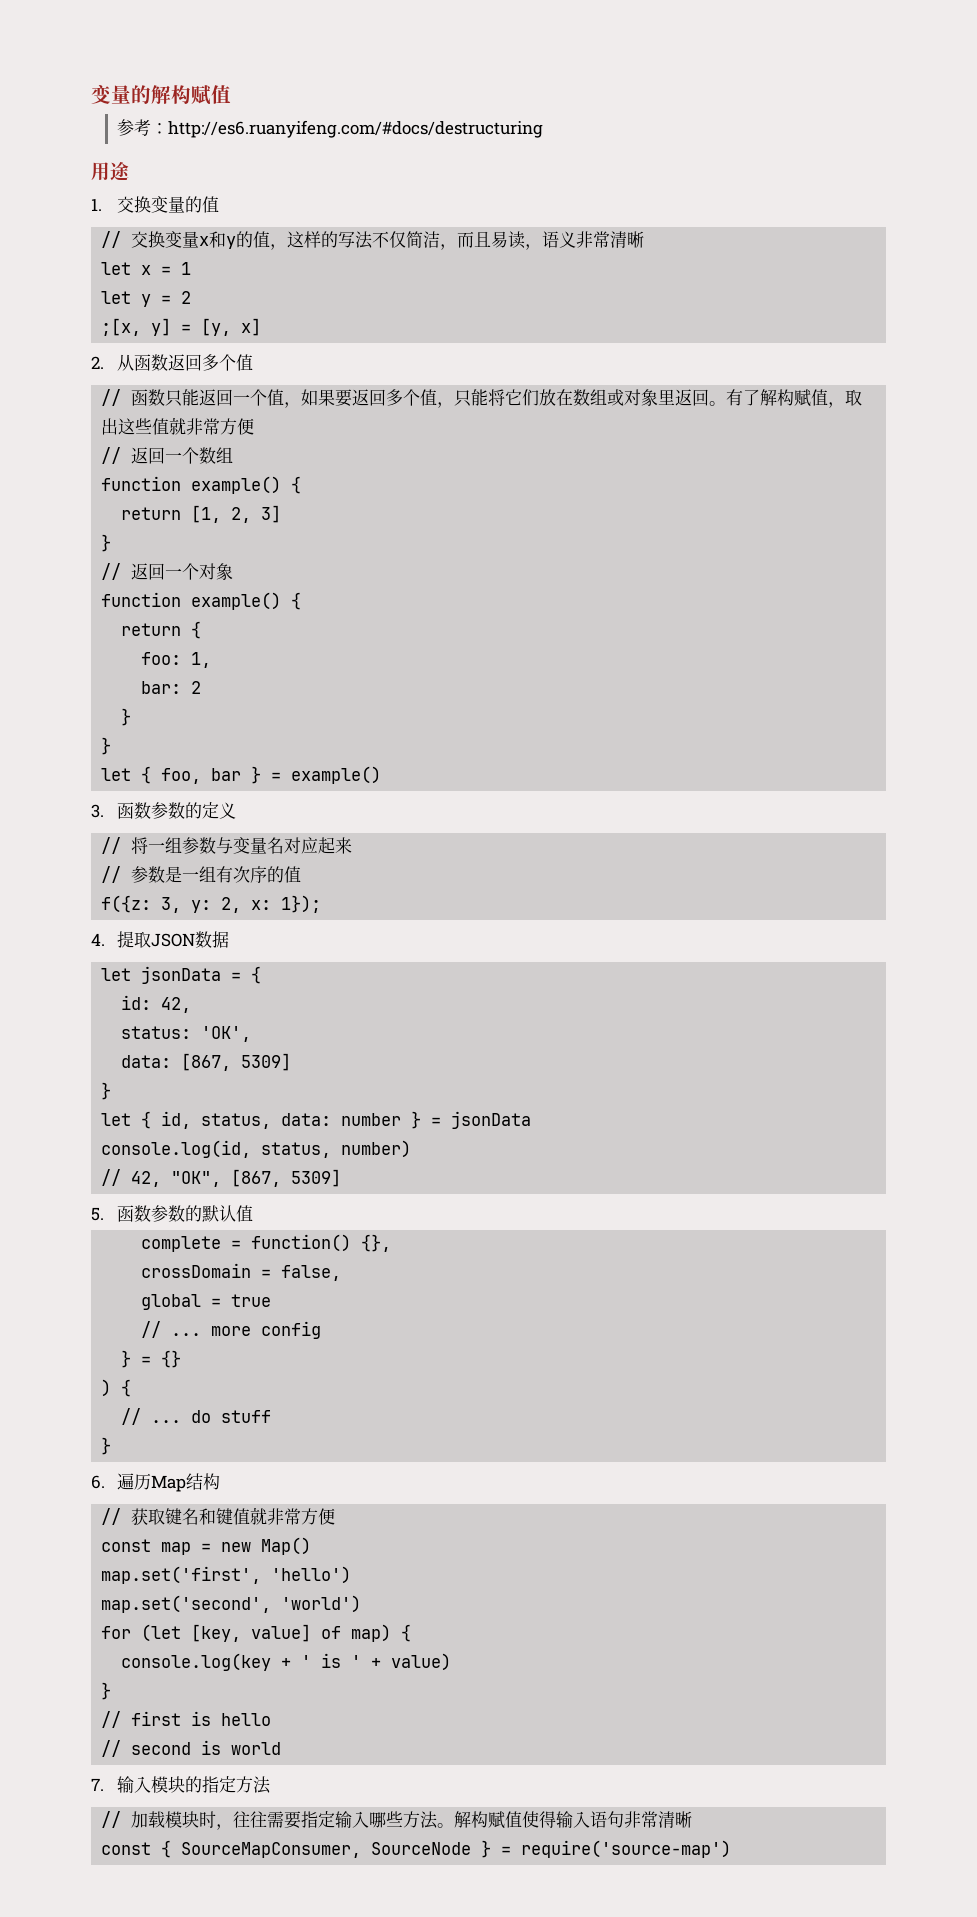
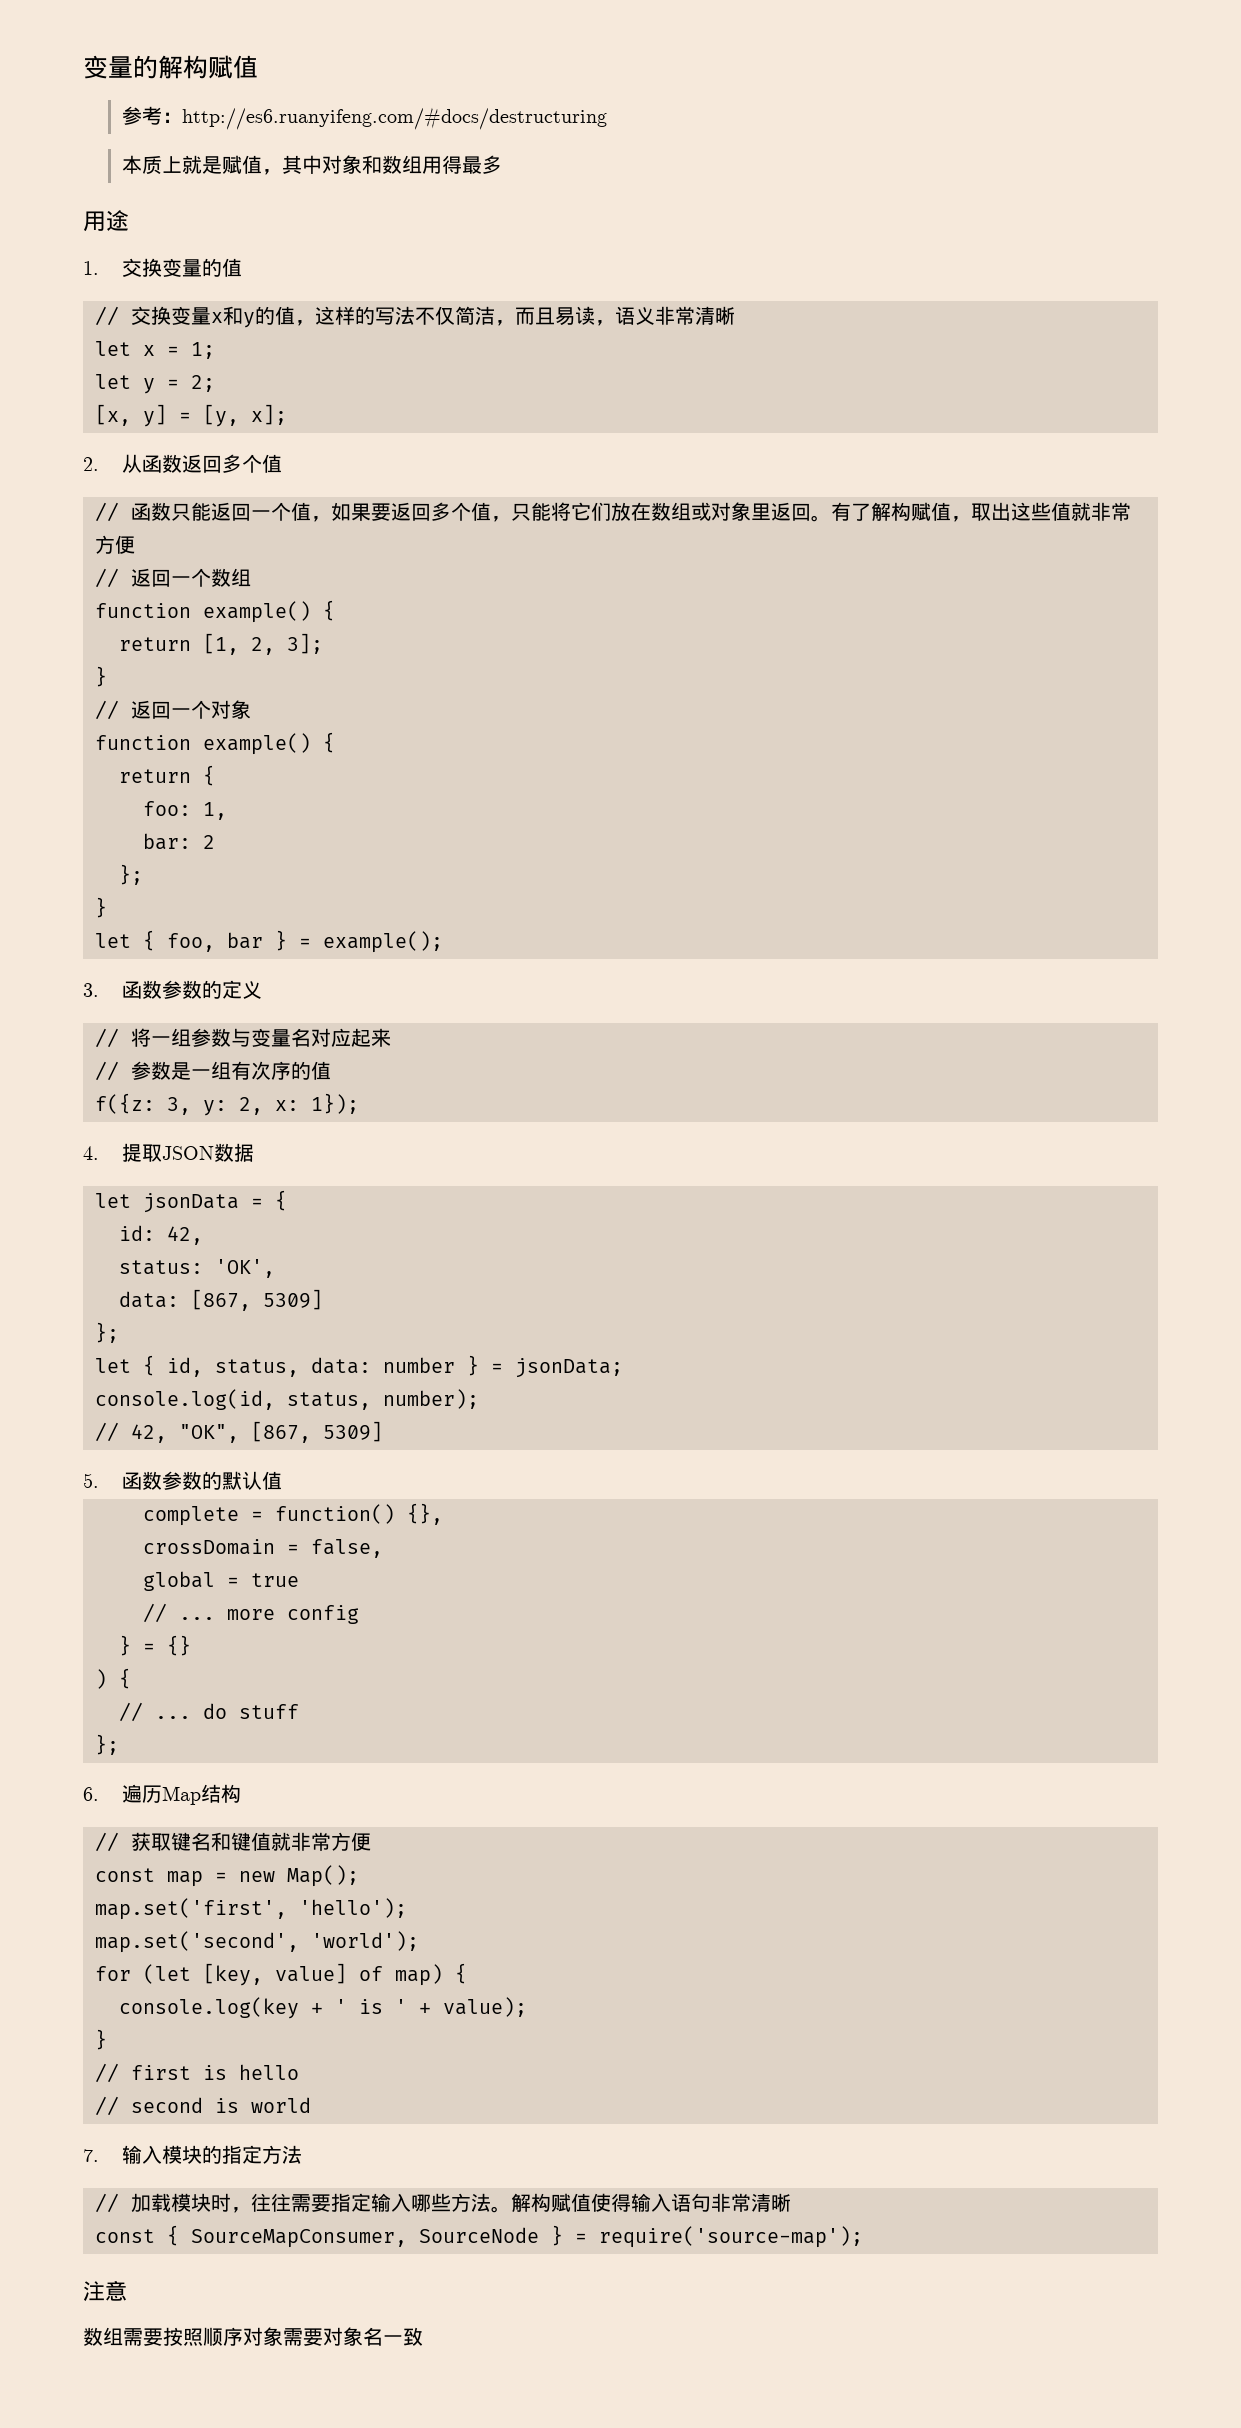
(543, 129) none -> [122,155,503,175] // 本质上就是赋值，其中对象和数组用得最多
[181,262,192,275] 1 -> [191,342,215,359] 1;
[181,291,192,304] [101,318,142,336] 2 // ;[x, -> [191,375,215,392] [95,404,131,426] 2; // [x,
[241,318,262,336] x] -> [251,404,287,425] x];
[261,505,282,523] 3] -> [287,633,323,654] 3];
[121,708,132,726] } -> [119,864,143,885] };
[291,766,382,784] example() -> [323,931,443,953] example();
[101,1082,112,1100] } -> [95,1322,119,1343] };
[451,1111,532,1129] jsonData -> [515,1358,623,1378] jsonData;
[341,1140,412,1158] number) -> [383,1389,479,1409] number);
[101,1437,112,1455] } -> [95,1734,119,1755] };
[261,1537,312,1555] Map() -> [287,1865,359,1887] Map();
[271,1566,352,1584] 'hello') -> [299,1898,407,1918] 'hello');
[281,1595,362,1613] 'world') -> [311,1931,419,1951] 'world');
[391,1653,452,1671] value) -> [443,1997,527,2017] value);
[521,1840,732,1858] require('source-map') -> [599,2226,863,2248] [83,2280,127,2301] [83,2327,423,2346] require('source-map'); // 注意 // 数组需要按照顺序对象需要对象名一致

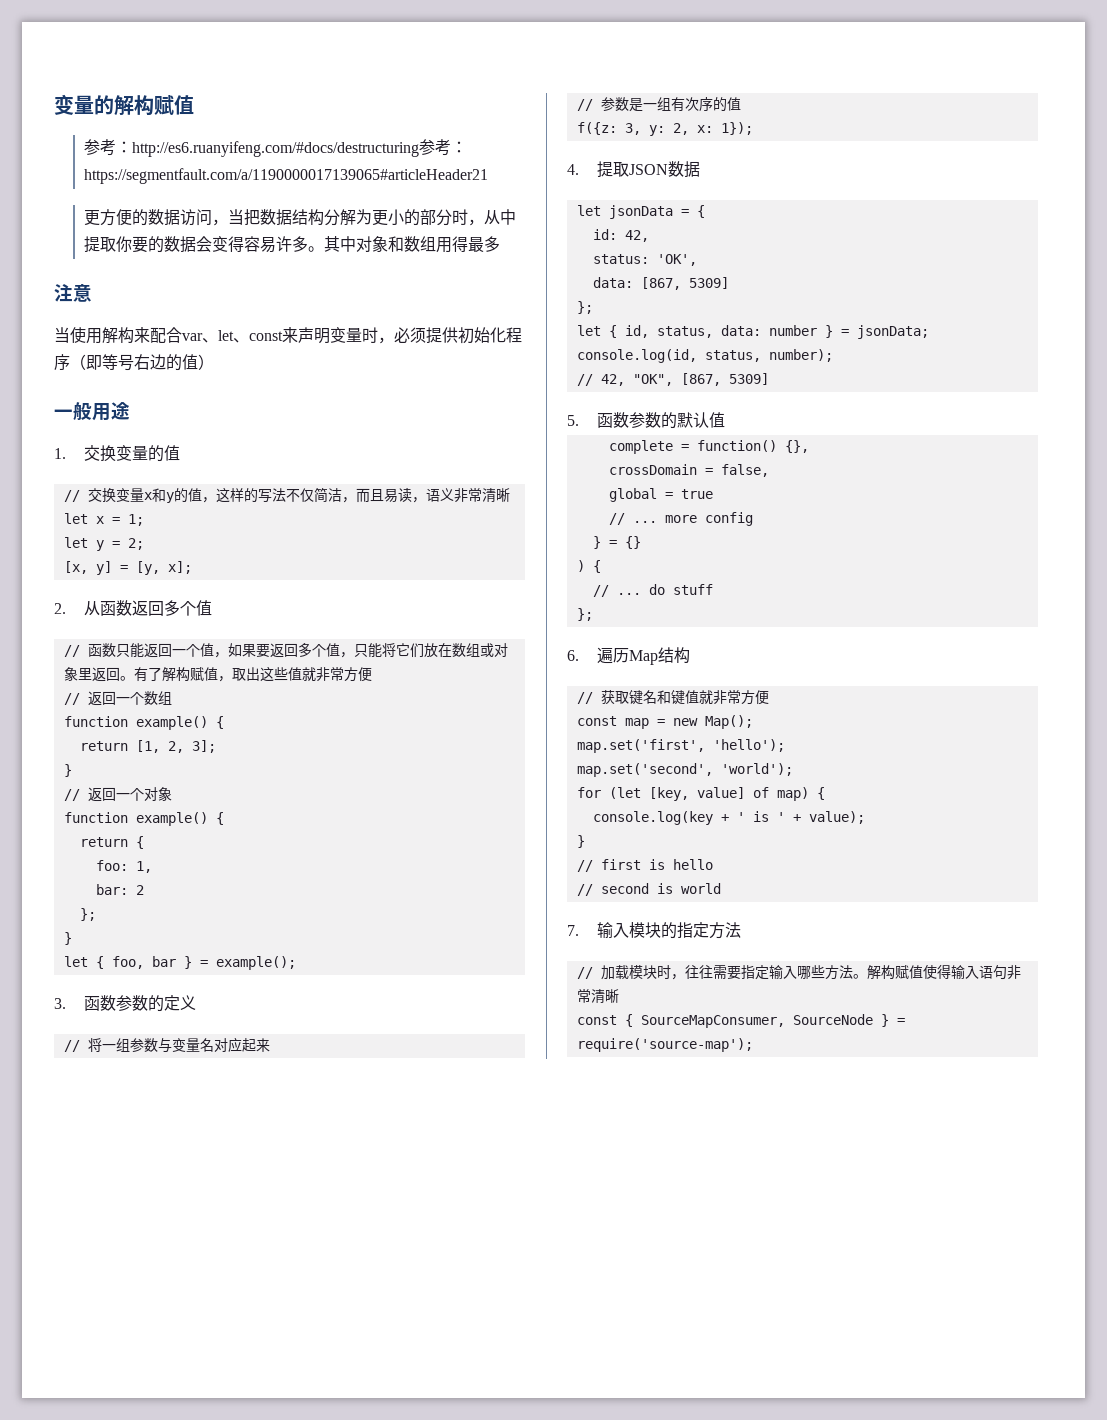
[122,155,283,175] // 本质上就是赋值， -> [419,139,468,156] [84,168,489,184] [84,209,517,226] [84,236,325,253] 参考：https://segmentfault.com/a/1190000017139065#articleHeader21 // 更方便的数据访问，当把数据结构分解为更小的部分时，从中提取你要的数据会变得容易许多。
(503, 164) none -> [54,284,92,302] [54,327,522,344] [54,354,214,371] [54,402,92,420] 注意 // 当使用解构来配合var、let、const来声明变量时，必须提供初始化程序（即等号右边的值） // 一般
[83,2280,127,2301] [83,2327,423,2346] // 注意 // 数组需要按照顺序对象需要对象名一致 -> (753, 1045) none

